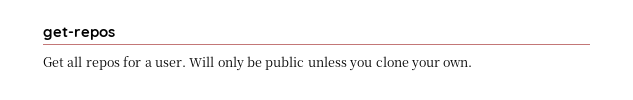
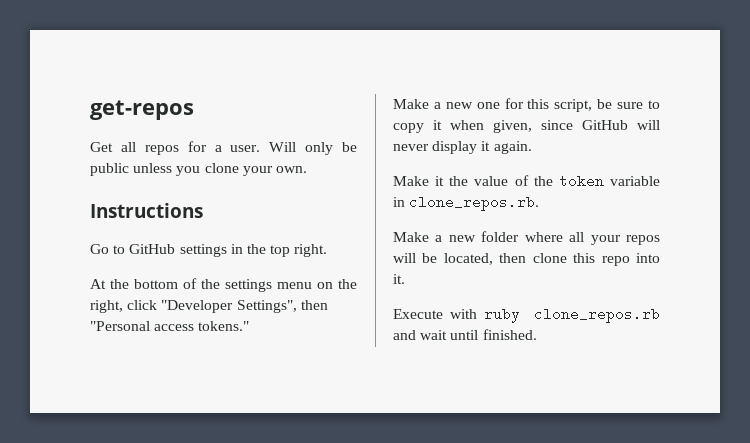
(473, 63) none -> [90,203,203,218] [90,244,328,257] [90,278,357,292] [90,300,328,313] [90,321,250,331] [393,98,660,112] [393,120,660,133] [393,141,532,154] [393,174,660,188] [393,195,540,211] [393,231,660,245] [393,253,660,266] [393,274,405,284] [393,307,660,323] [393,329,537,340] // Instructions // Go to GitHub settings in the top right. // At the bottom of the settings menu on the right, click "Developer Settings", then "Personal access tokens." // Make a new one for this script, be sure to copy it when given, since GitHub will never display it again. // Make it the value of the token variable in clone_repos.rb. // Make a new folder where all your repos will be located, then clone this repo into it. // Execute with ruby clone_repos.rb and wait until finished.

